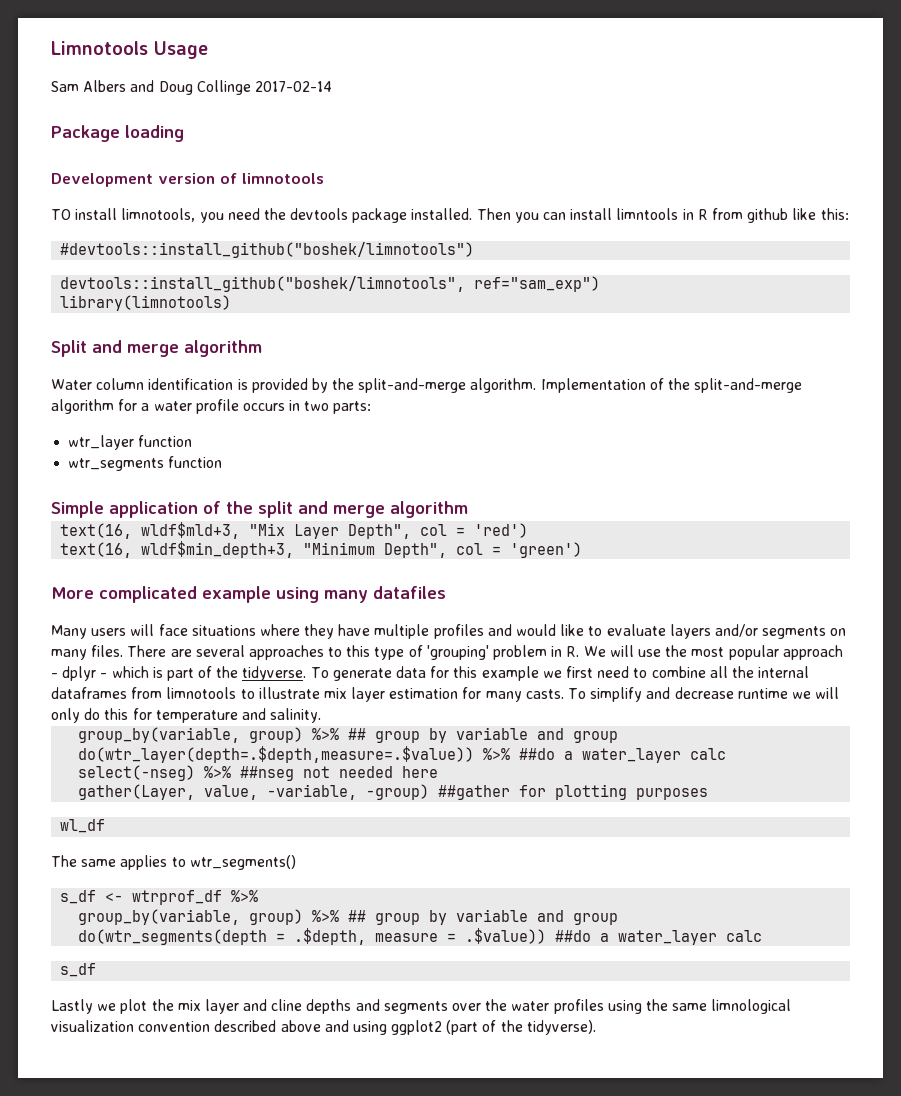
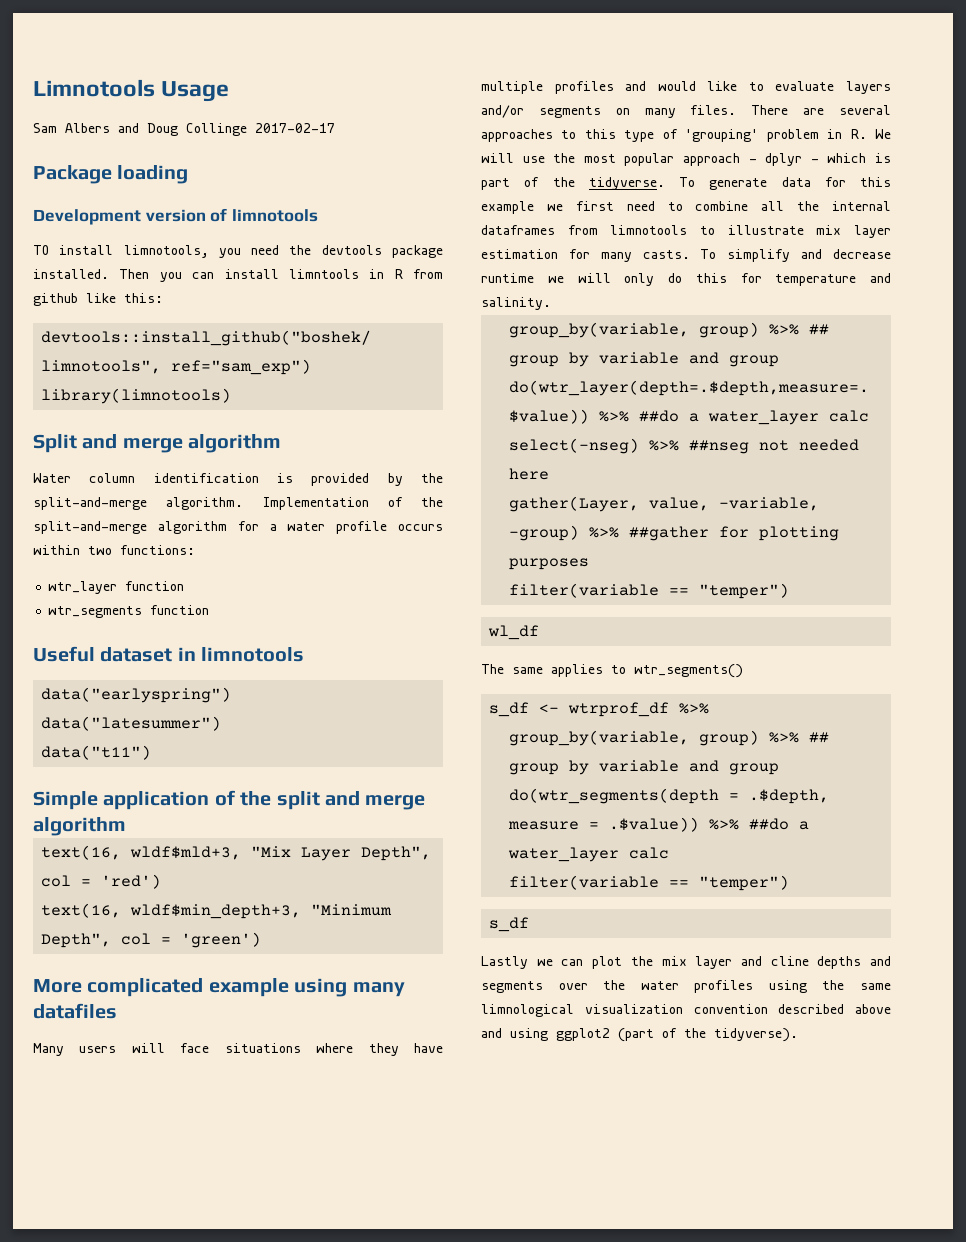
[254,81,332,92] 2017-02-14 -> [255,123,335,133] 2017-02-17
[60,242,475,258] // #devtools::install_github("boshek/limnotools") -> (163, 298) none
[289,400,372,414] in two parts: -> [33,545,195,555] within two functions:
(223, 462) none -> [33,646,305,662] [41,687,232,703] [41,716,222,731] [41,745,152,760] // Useful dataset in limnotools // data("earlyspring") // data("latesummer") // data("t11")
(430, 792) none -> [589,527,620,538] %>%
(709, 794) none -> [509,583,790,599] // filter(variable == "temper")
[555,930,763,945] ##do a water_layer calc -> [709,818,810,830] [508,847,670,862] [509,875,790,891] %>% ##do a water_layer calc // filter(variable == "temper")
(117, 1007) none -> [561,959,584,966] can

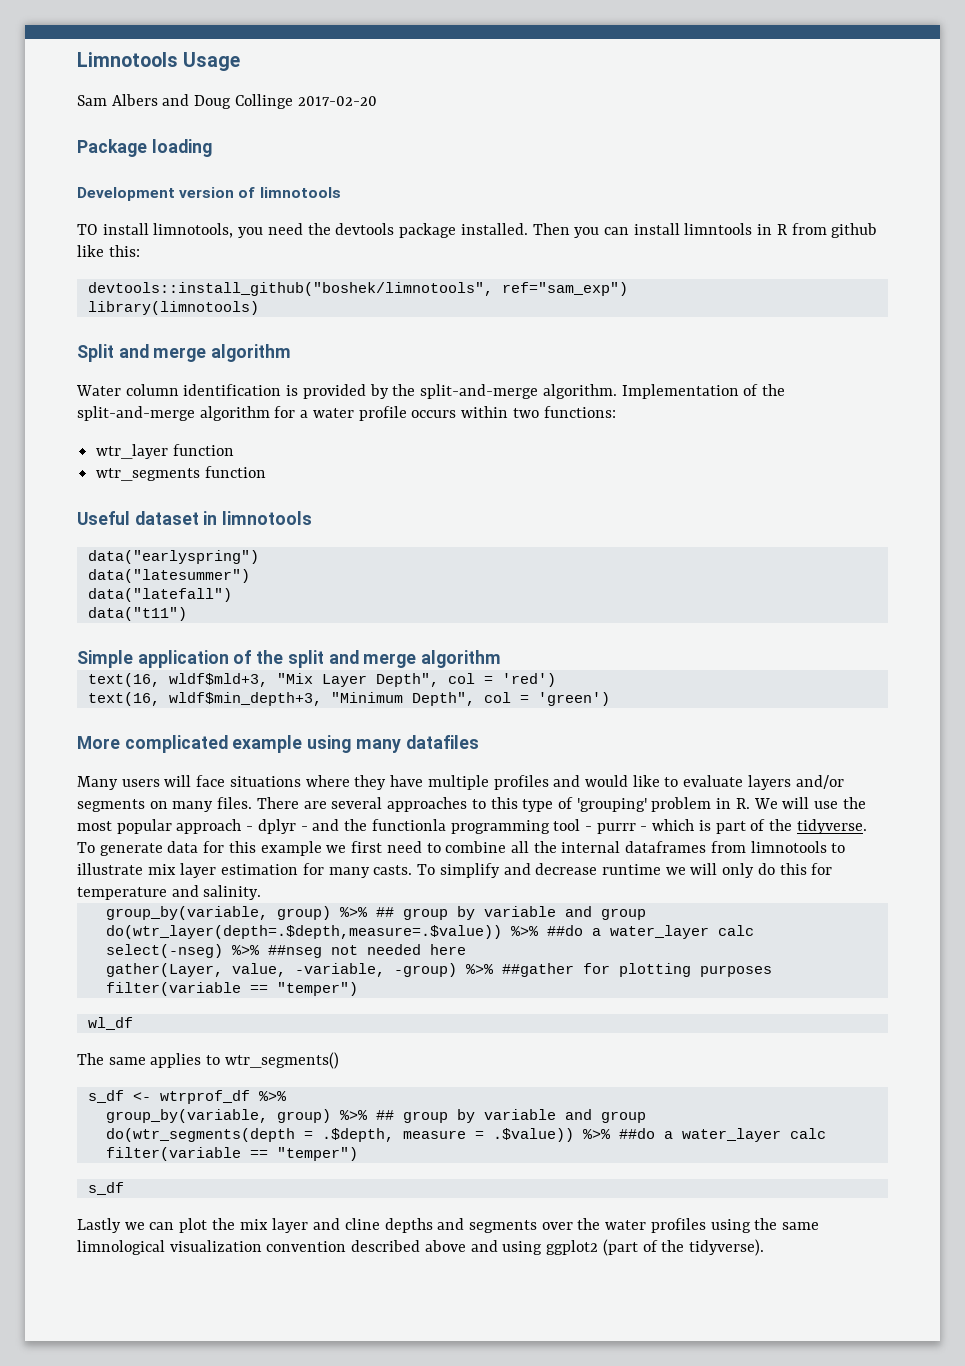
[255,123,335,133] 2017-02-17 -> [297,96,377,106] 2017-02-20
(222, 723) none -> [87,588,232,602] // data("latefall")
(819, 161) none -> [312,819,648,834] and the functionla programming tool - purrr -

